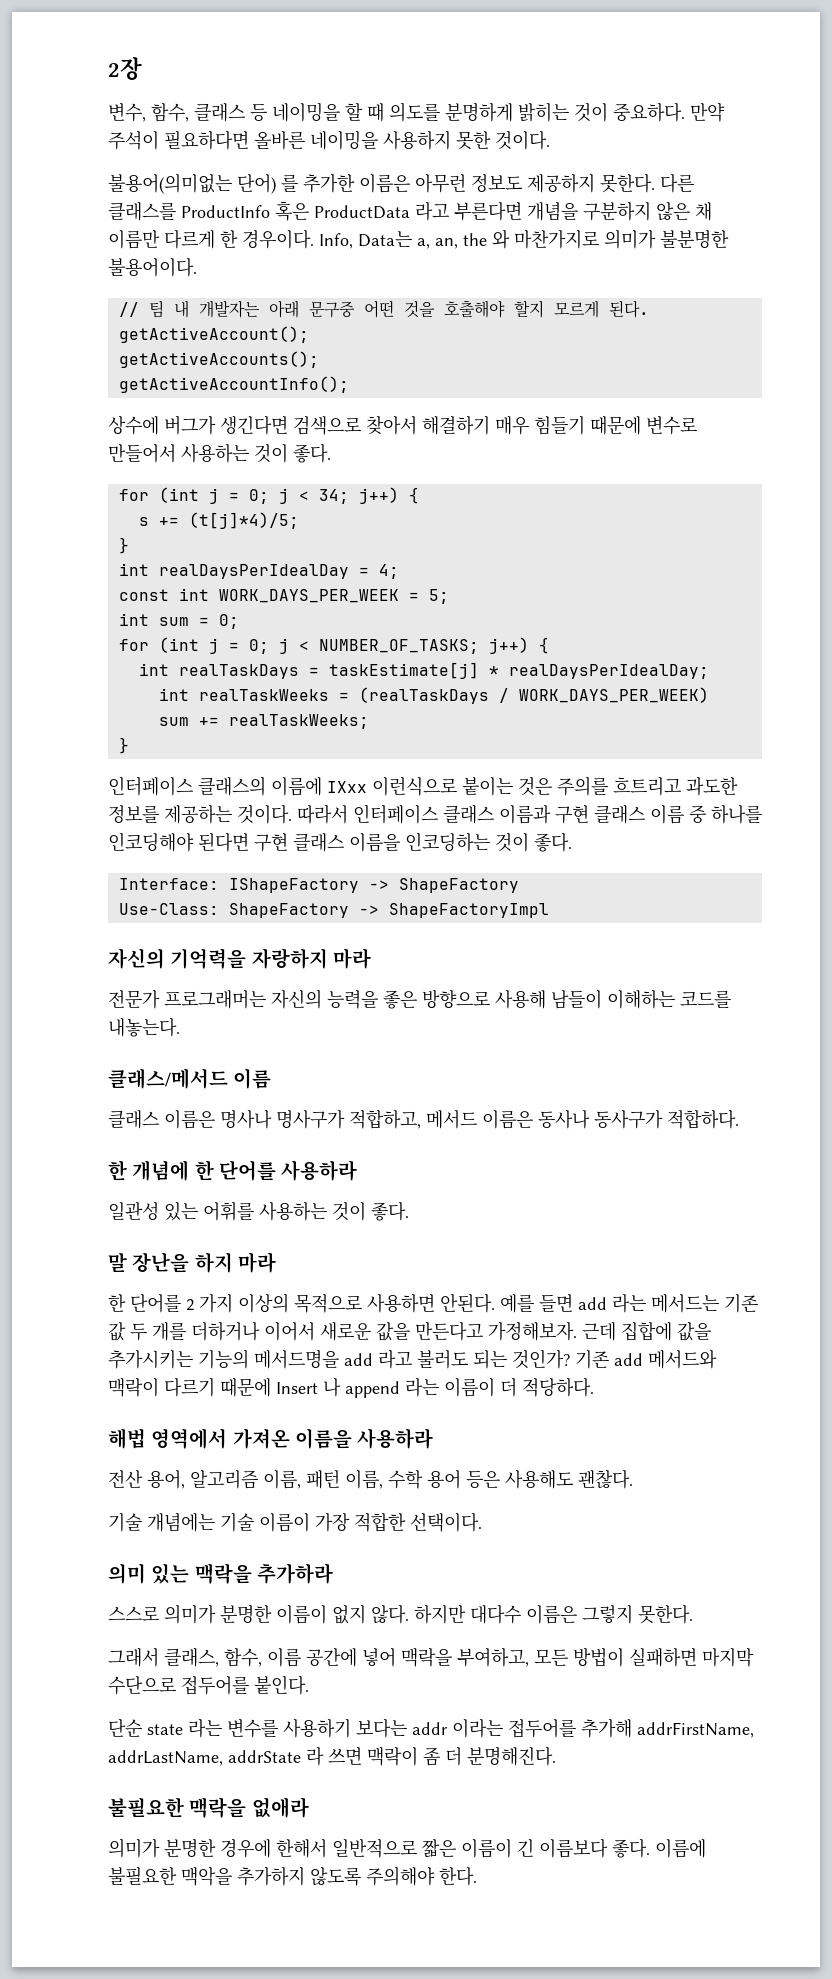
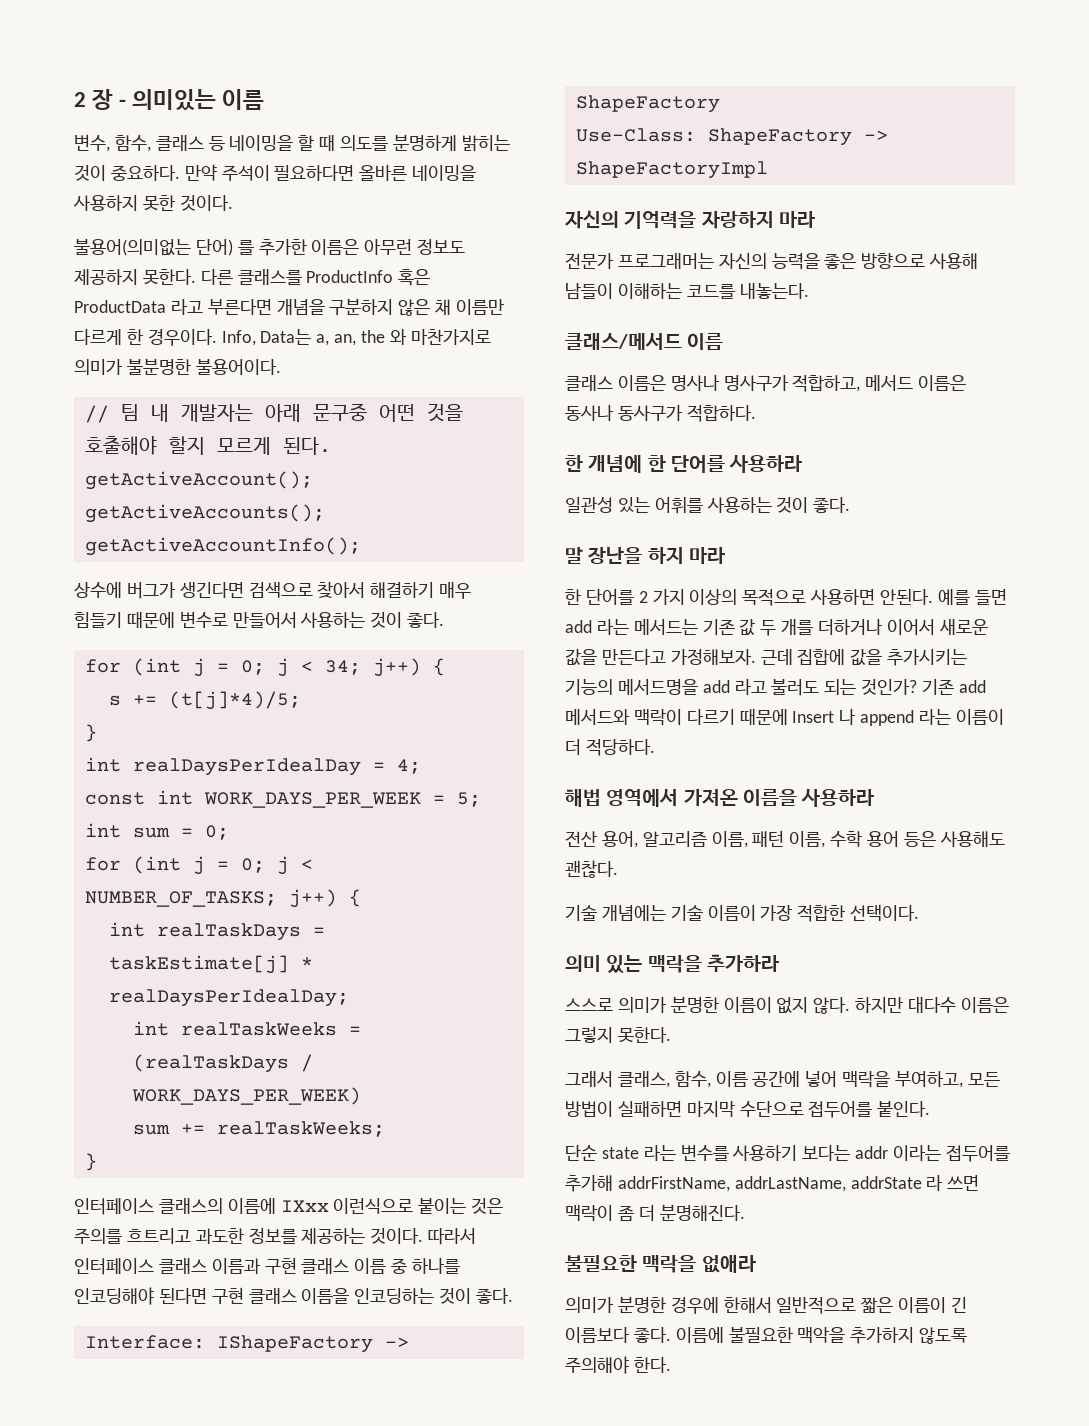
[108,57,142,80] 2장 -> [74,89,265,111] 2 장 - 의미있는 이름

